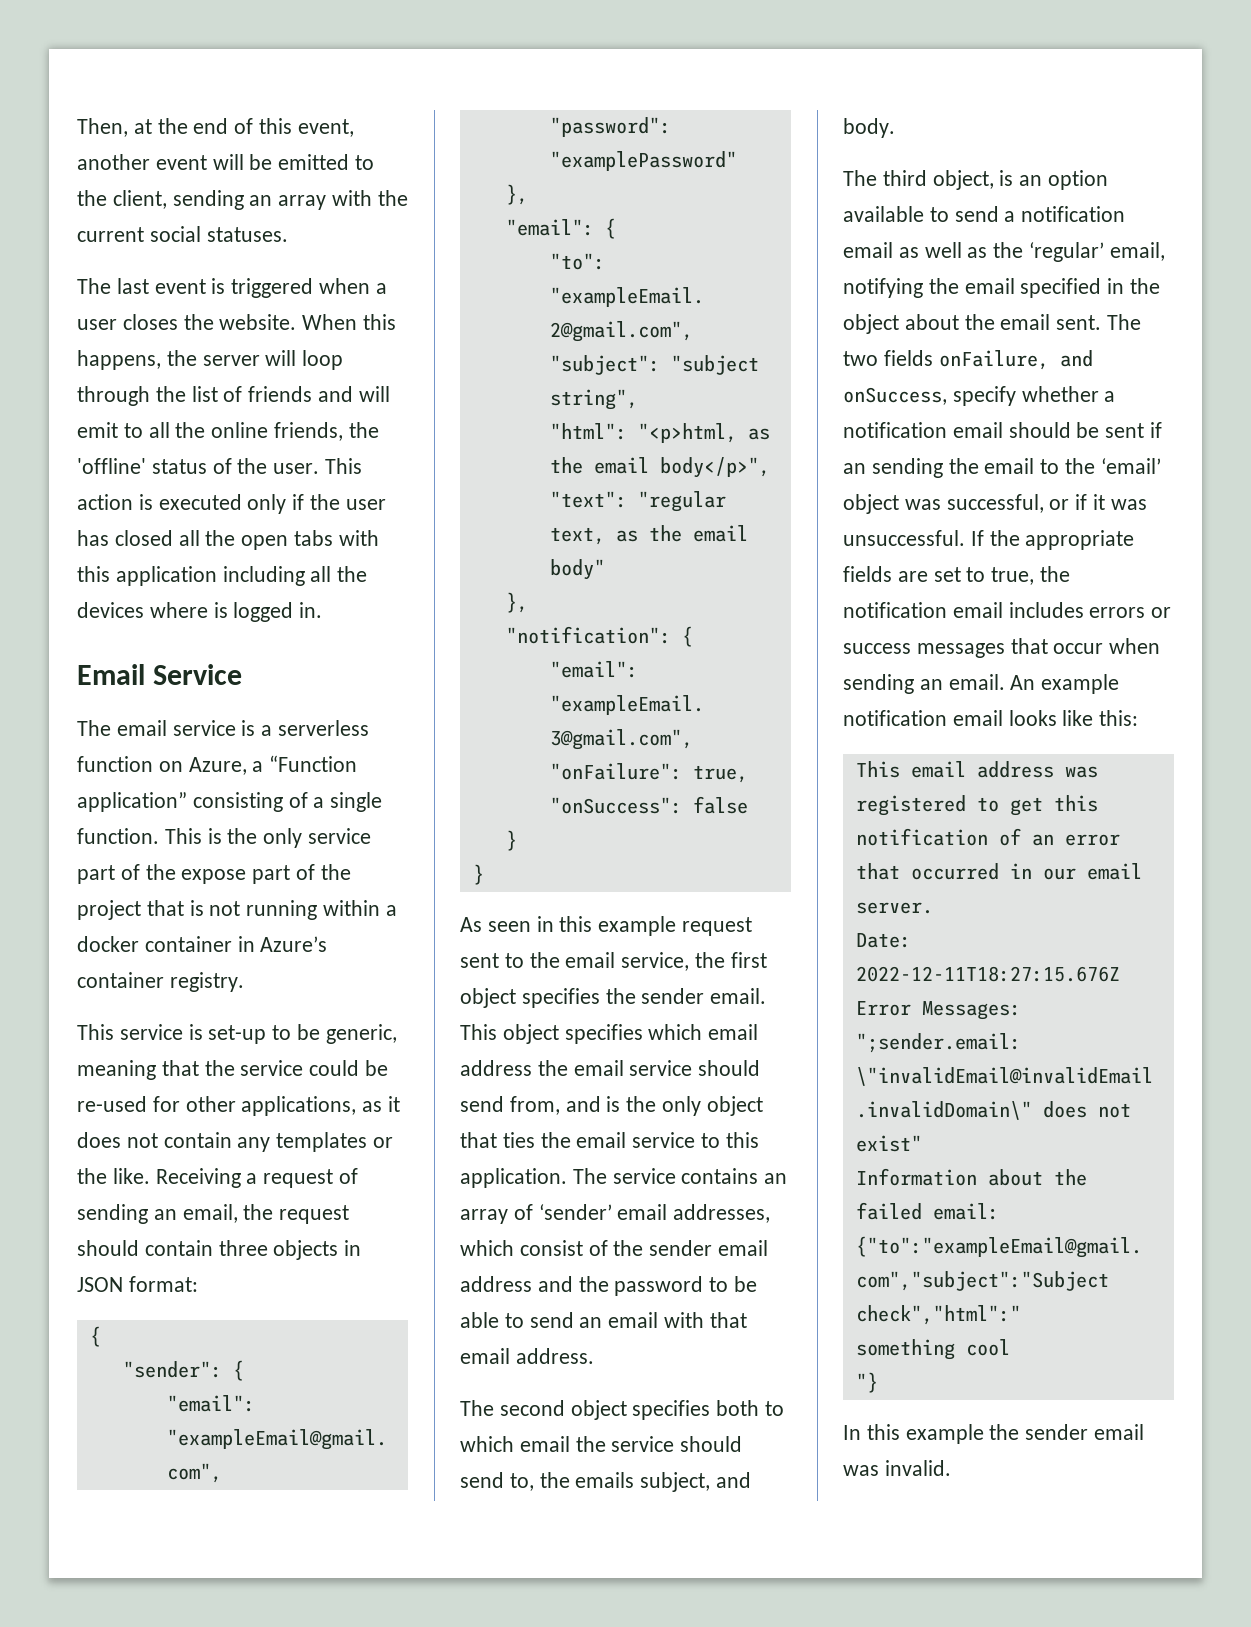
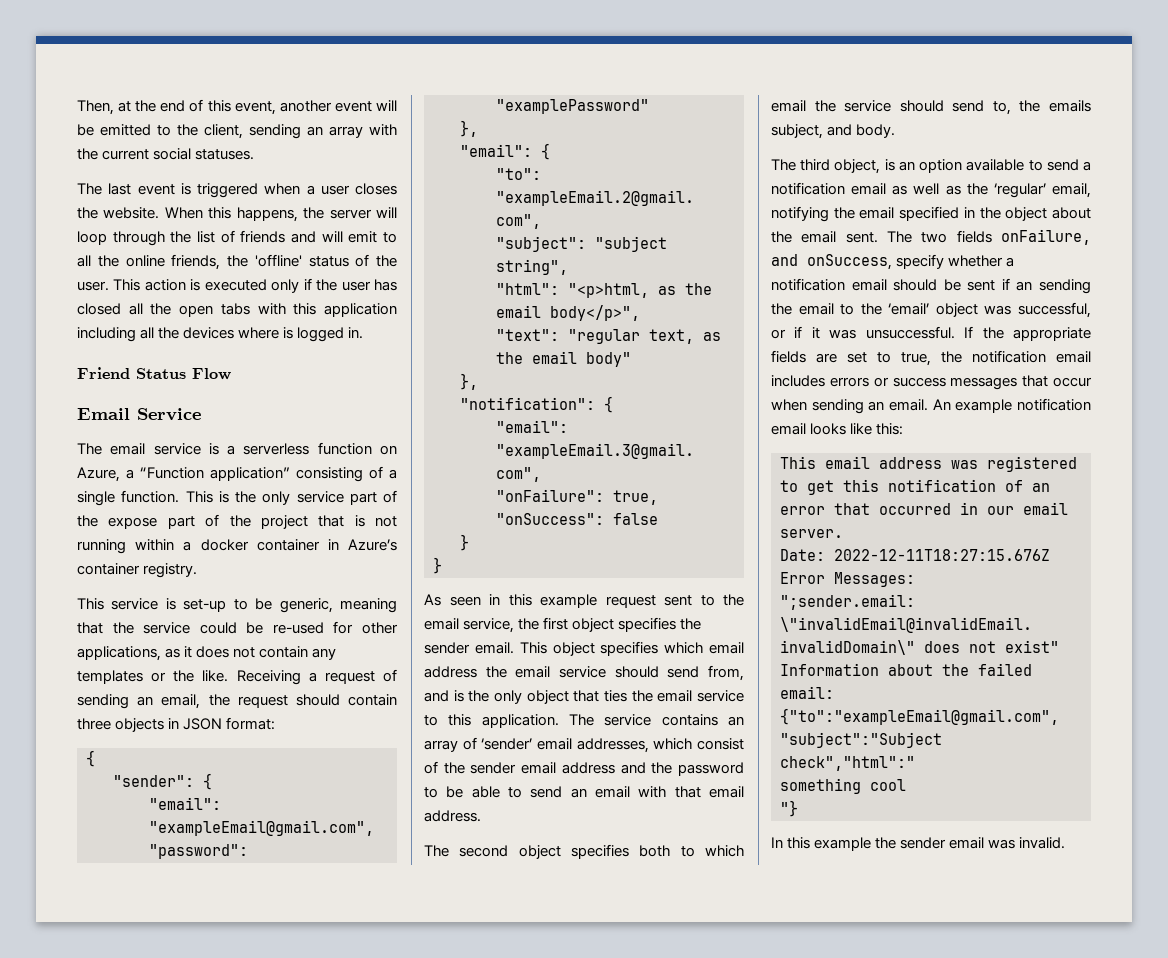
(323, 610) none -> [77,367,231,380] // Friend Status Flow

